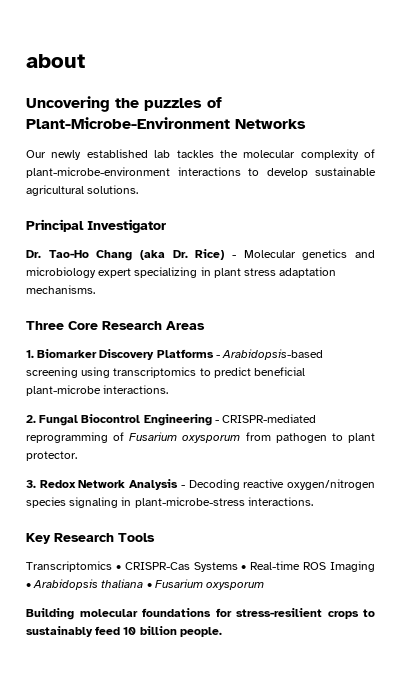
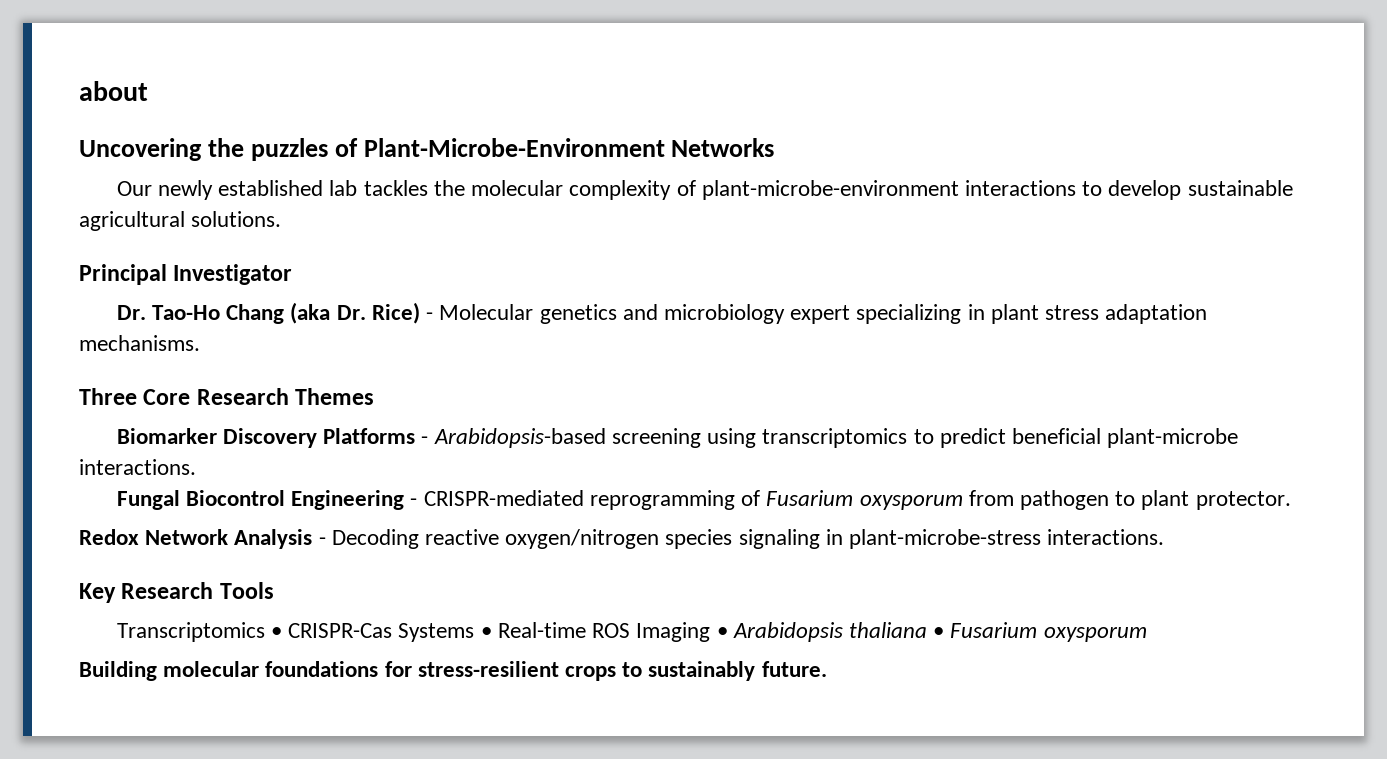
[166,321,205,330] [26,350,34,358] Areas // 1. -> [295,388,375,405] Themes //
[26,415,36,423] 2. -> (196, 467) none
[26,480,36,488] 3. -> (1291, 500) none
[95,626,222,637] feed 10 billion people. -> [761,661,827,677] future.

